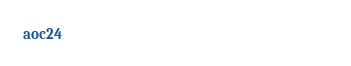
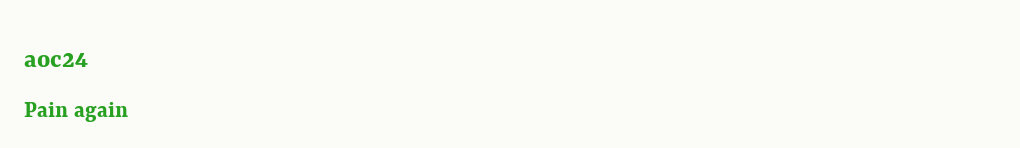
(62, 33) none -> [24,102,129,122] // Pain again

